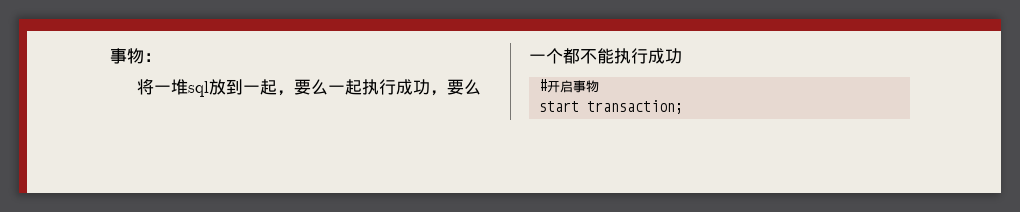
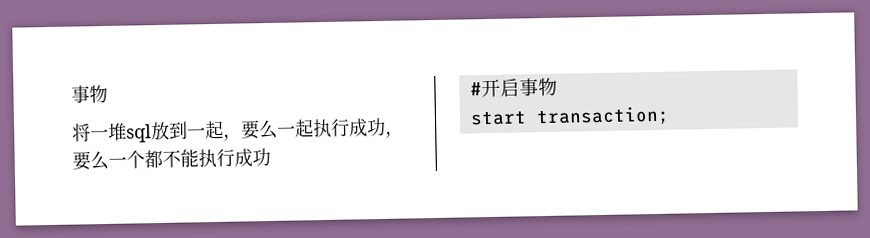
[110,48,161,64] 事物： -> [71,84,108,104] 事物

